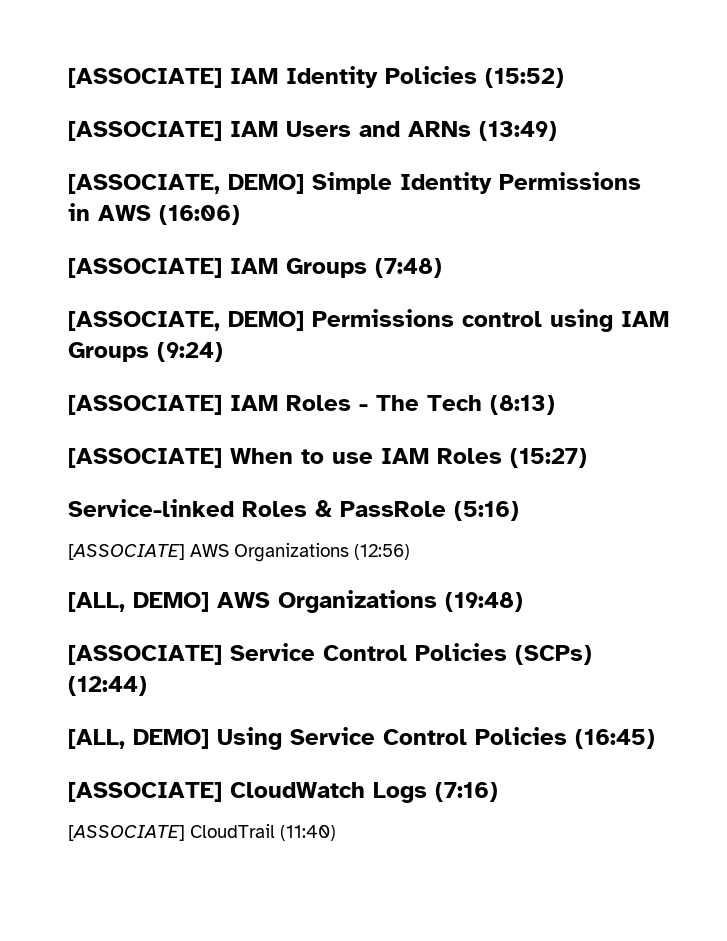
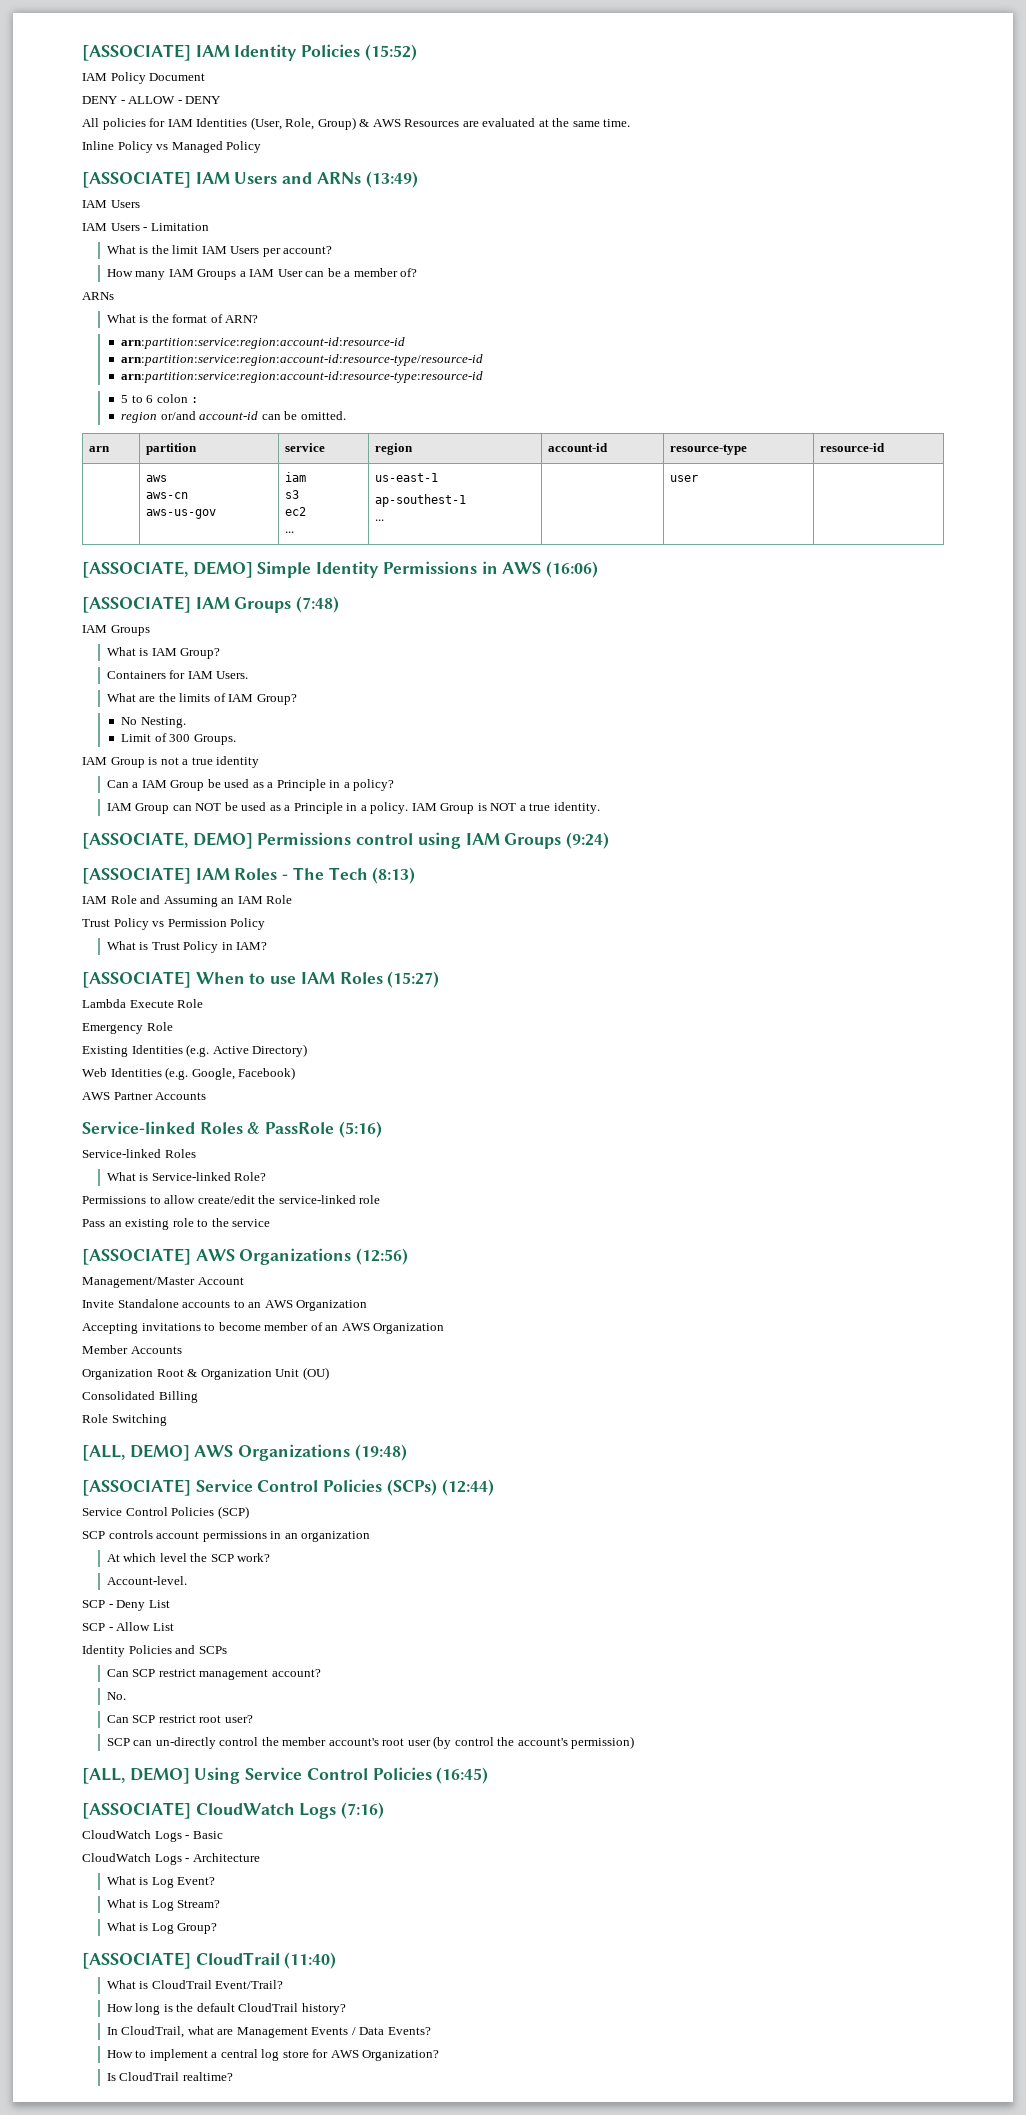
(564, 78) none -> [82,72,206,84] [82,96,222,104] [82,117,631,130] [82,141,262,153] // IAM Policy Document // DENY - ALLOW - DENY // All policies for IAM Identities (User, Role, Group) & AWS Resources are evaluated at the same time. // Inline Policy vs Managed Policy
(557, 131) none -> [82,200,140,208] [82,223,209,231] [106,245,333,257] [106,268,418,280] [82,292,114,300] [106,314,259,323] [121,337,406,349] [121,354,484,366] [121,371,484,383] [121,394,199,403] [121,411,346,423] [88,446,110,452] [145,443,197,455] [284,443,325,452] [374,443,413,455] [547,443,608,452] [669,444,747,455] [819,443,885,452] [145,475,167,482] [145,492,188,499] [145,509,216,519] [284,472,306,482] [284,490,299,499] [284,507,306,516] [284,531,294,533] [374,473,438,482] [374,494,466,507] [374,519,384,521] [669,475,698,482] // IAM Users // IAM Users - Limitation // What is the limit IAM Users per account? // How many IAM Groups a IAM User can be a member of? // ARNs // What is the format of ARN? // arn:partition:service:region:account-id:resource-id // arn:partition:service:region:account-id:resource-type/resource-id // arn:partition:service:region:account-id:resource-type:resource-id // 5 to 6 colon : // region or/and account-id can be omitted. // arn | partition | service | region | account-id | resource-type | resource-id // | aws // aws-cn // aws-us-gov | iam // s3 // ec2 // ... | us-east-1 // ap-southest-1 // ... | | user |
(442, 268) none -> [82,625,150,636] [106,647,221,659] [106,670,249,679] [106,693,297,705] [121,717,186,728] [121,733,236,745] [82,756,260,768] [106,779,395,791] [106,802,600,814] // IAM Groups // What is IAM Group? // Containers for IAM Users. // What are the limits of IAM Group? // No Nesting. // Limit of 300 Groups. // IAM Group is not a true identity // Can a IAM Group be used as a Principle in a policy? // IAM Group can NOT be used as a Principle in a policy. IAM Group is NOT a true identity.
(555, 405) none -> [82,895,293,907] [82,918,266,930] [106,941,268,953] // IAM Role and Assuming an IAM Role // Trust Policy vs Permission Policy // What is Trust Policy in IAM?
(587, 458) none -> [82,999,204,1008] [82,1022,173,1034] [82,1044,308,1057] [82,1067,296,1080] [82,1092,207,1100] // Lambda Execute Role // Emergency Role // Existing Identities (e.g. Active Directory) // Web Identities (e.g. Google, Facebook) // AWS Partner Accounts
[68,543,411,562] [ASSOCIATE] AWS Organizations (12:56) -> [82,1149,196,1158] [106,1172,267,1181] [82,1195,381,1204] [82,1218,271,1230] [82,1248,409,1265] [82,1277,244,1288] [82,1299,368,1311] [82,1322,445,1334] [82,1345,182,1354] [82,1367,329,1380] [82,1391,198,1403] [82,1414,167,1426] Service-linked Roles // What is Service-linked Role? // Permissions to allow create/edit the service-linked role // Pass an existing role to the service // [ASSOCIATE] AWS Organizations (12:56) // Management/Master Account // Invite Standalone accounts to an AWS Organization // Accepting invitations to become member of an AWS Organization // Member Accounts // Organization Root & Organization Unit (OU) // Consolidated Billing // Role Switching
(147, 686) none -> [82,1506,249,1519] [82,1530,371,1542] [106,1553,271,1562] [106,1576,187,1585] [82,1600,170,1611] [82,1622,174,1631] [82,1645,227,1657] [106,1669,321,1680] [106,1692,126,1700] [106,1715,253,1723] [106,1736,635,1749] // Service Control Policies (SCP) // SCP controls account permissions in an organization // At which level the SCP work? // Account-level. // SCP - Deny List // SCP - Allow List // Identity Policies and SCPs // Can SCP restrict management account? // No. // Can SCP restrict root user? // SCP can un-directly control the member account's root user (by control the account's permission)
[68,824,337,841] [ASSOCIATE] CloudTrail (11:40) -> [82,1830,223,1842] [82,1853,260,1865] [106,1876,216,1888] [106,1899,221,1911] [106,1922,218,1934] [82,1952,337,1969] [106,1980,284,1989] [106,2003,346,2015] [106,2026,431,2038] [106,2049,440,2061] [106,2072,233,2081] CloudWatch Logs - Basic // CloudWatch Logs - Architecture // What is Log Event? // What is Log Stream? // What is Log Group? // [ASSOCIATE] CloudTrail (11:40) // What is CloudTrail Event/Trail? // How long is the default CloudTrail history? // In CloudTrail, what are Management Events / Data Events? // How to implement a central log store for AWS Organization? // Is CloudTrail realtime?

